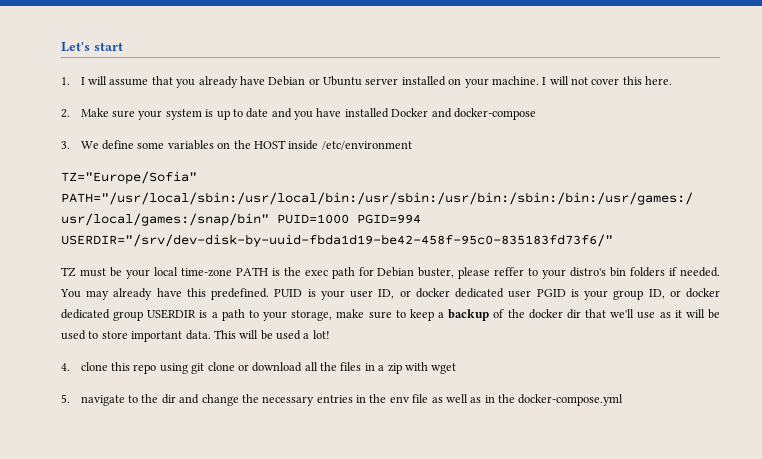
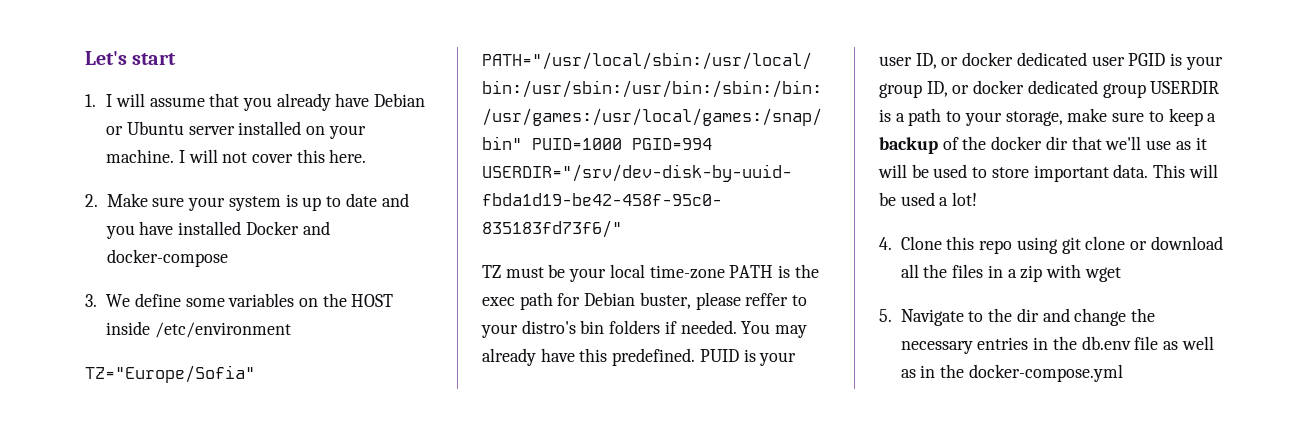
[80,362,108,371] clone -> [900,236,942,250] Clone
[80,395,125,406] navigate -> [900,309,964,326] Navigate
[389,396,410,403] env -> [1081,336,1131,350] db.env

